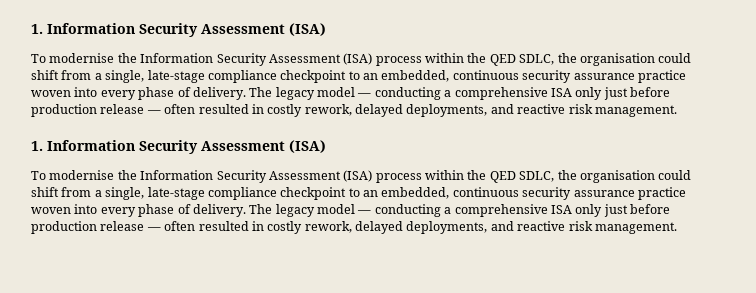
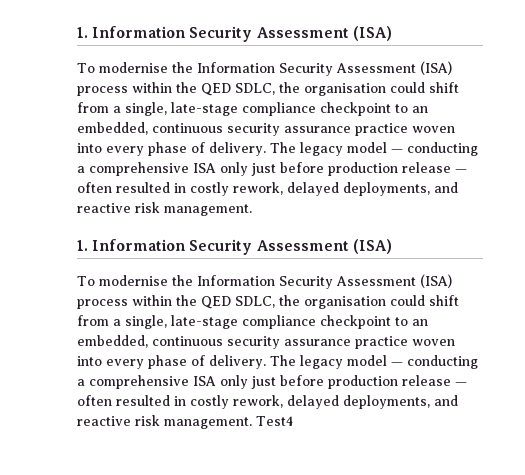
(677, 228) none -> [256,416,293,426] Test4

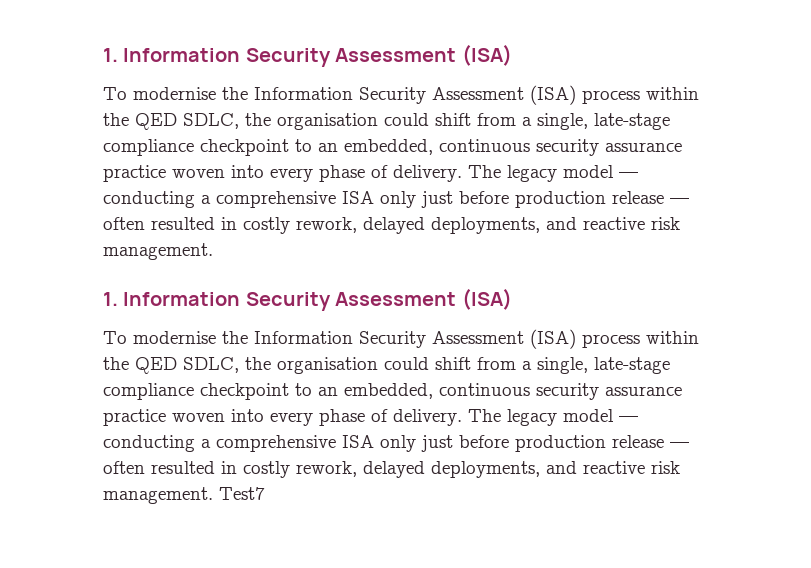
[256,416,293,426] Test4 -> [219,487,265,500] Test7

